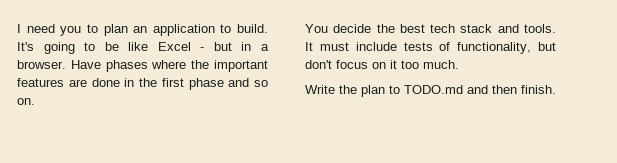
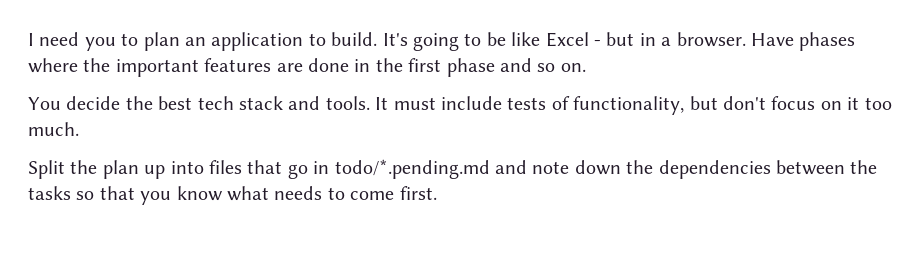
[305,85,335,94] Write -> [28,160,65,179] Split
[389,85,556,94] to TODO.md and then finish. -> [144,159,878,179] [28,186,437,205] up into files that go in todo/*.pending.md and note down the dependencies between the tasks so that you know what needs to come first.

